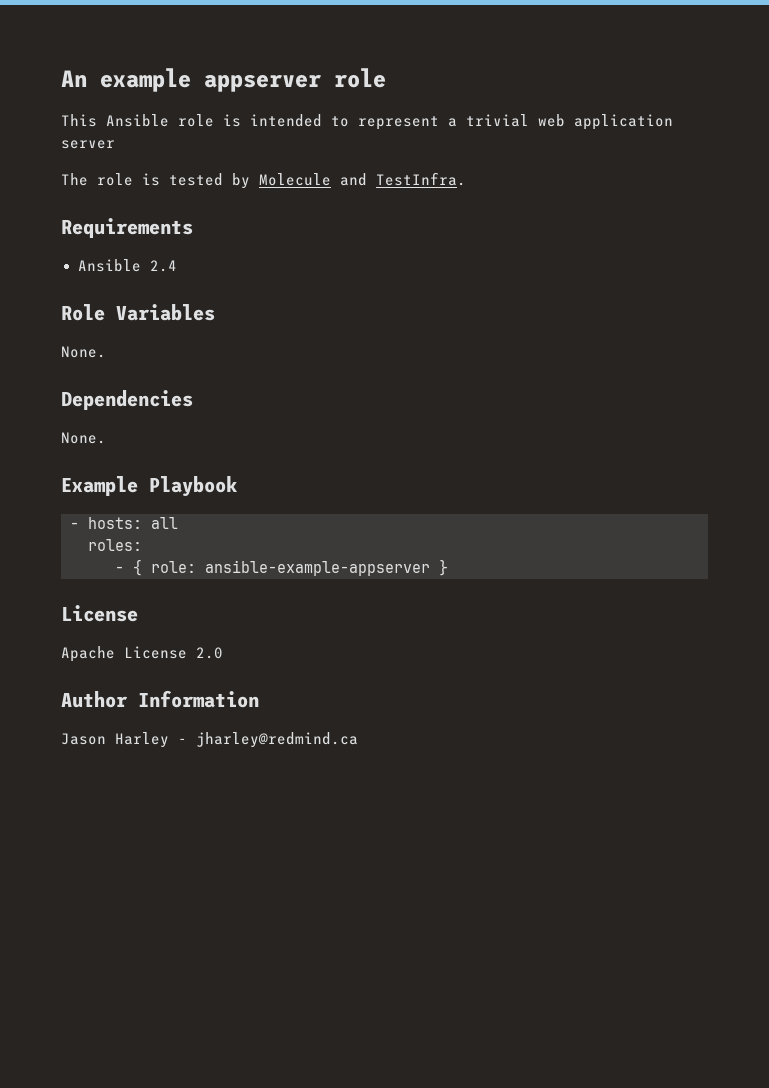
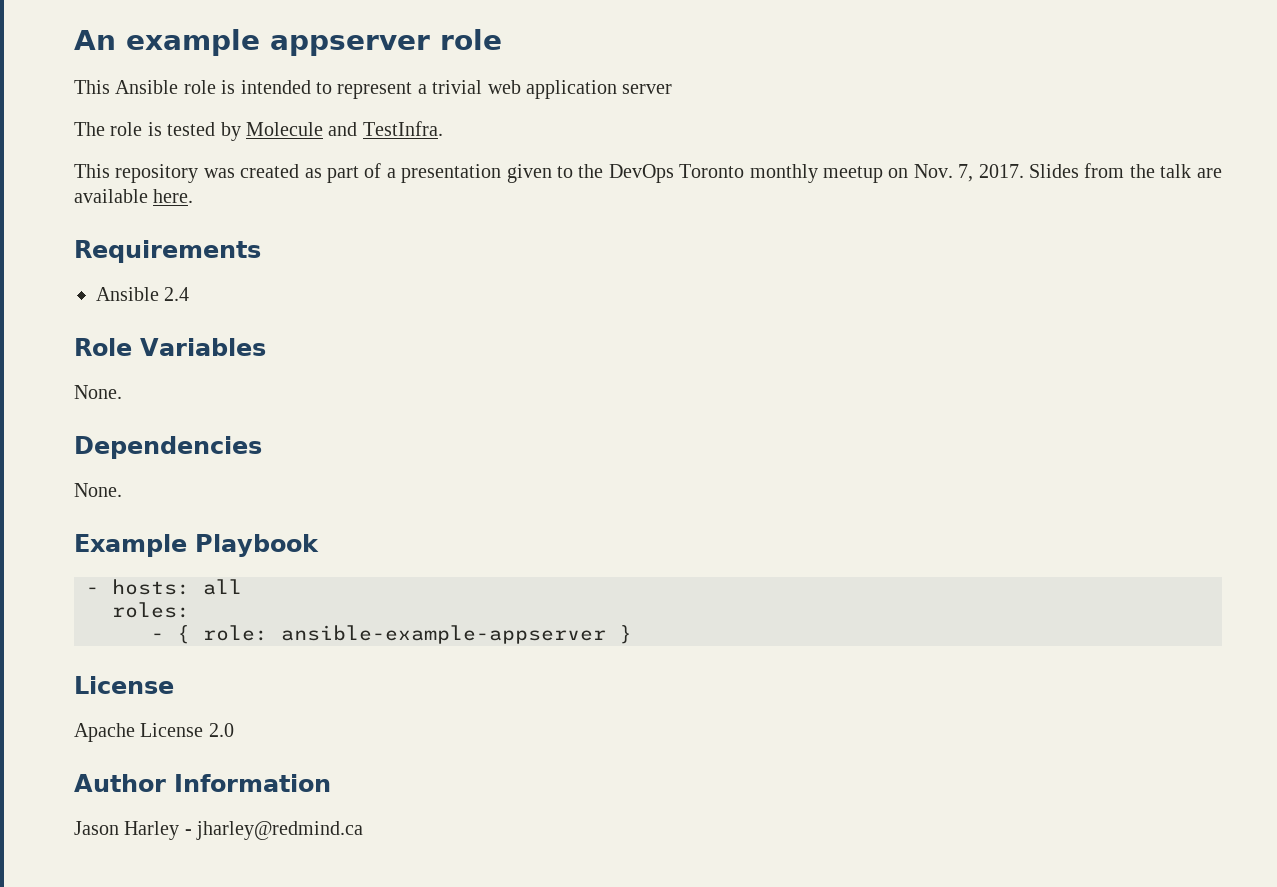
(466, 179) none -> [74,163,1222,183] [74,189,194,203] // This repository was created as part of a presentation given to the DevOps Toronto monthly meetup on Nov. 7, 2017. Slides from the talk are available here.

